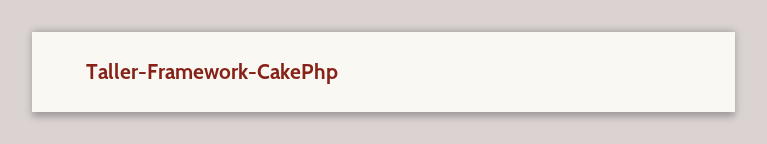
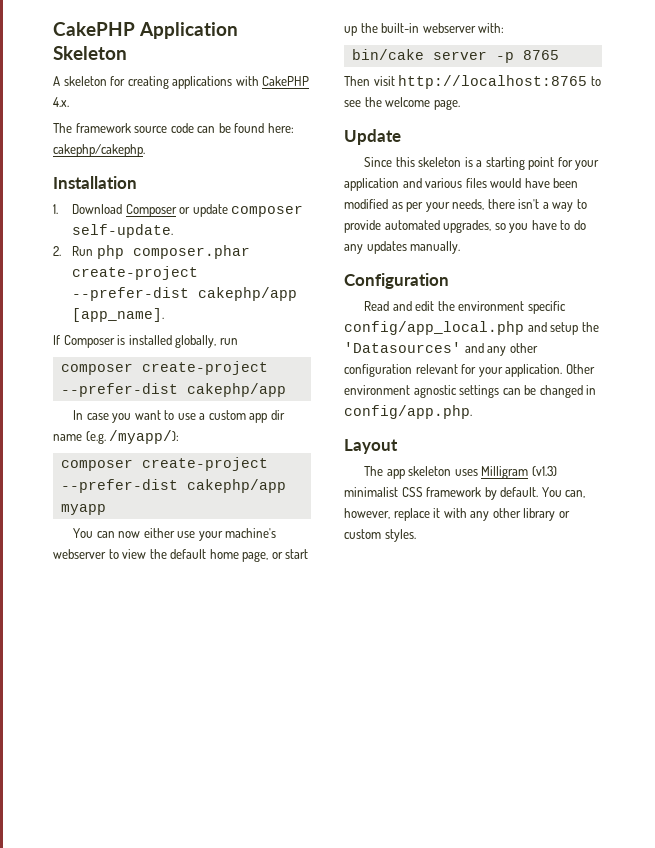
[86,63,338,84] Taller-Framework-CakePhp -> [53,22,238,39] [53,46,127,60] [53,76,310,89] [53,97,69,107] [53,123,294,133] [53,144,145,157] [53,176,137,189] [53,204,304,217] [72,224,174,238] [53,245,250,259] [72,266,199,280] [72,287,298,301] [72,308,165,322] [53,335,238,348] [60,361,268,375] [60,383,286,397] [73,410,285,423] [53,430,180,444] [60,457,268,471] [60,479,286,493] [60,504,106,515] [73,528,277,541] [53,549,309,562] [344,23,505,36] [351,49,559,63] [344,75,601,89] [344,97,460,110] [344,129,401,145] [364,157,600,170] [344,178,579,191] [344,199,587,212] [344,220,586,233] [344,241,461,254] [344,273,449,289] [364,301,566,314] [344,321,599,335] [344,342,538,356] [344,364,595,377] [344,385,597,398] [344,405,472,419] [344,439,398,454] [364,466,557,479] [344,487,586,500] [344,508,570,521] [344,529,416,542] CakePHP Application Skeleton // A skeleton for creating applications with CakePHP 4.x. // The framework source code can be found here: cakephp/cakephp. // Installation // 1. Download Composer or update composer self-update. // 2. Run php composer.phar create-project --prefer-dist cakephp/app [app_name]. // If Composer is installed globally, run // composer create-project --prefer-dist cakephp/app // In case you want to use a custom app dir name (e.g. /myapp/): // composer create-project --prefer-dist cakephp/app myapp // You can now either use your machine's webserver to view the default home page, or start up the built-in webserver with: // bin/cake server -p 8765 // Then visit http://localhost:8765 to see the welcome page. // Update // Since this skeleton is a starting point for your application and various files would have been modified as per your needs, there isn't a way to provide automated upgrades, so you have to do any updates manually. // Configuration // Read and edit the environment specific config/app_local.php and setup the 'Datasources' and any other configuration relevant for your application. Other environment agnostic settings can be changed in config/app.php. // Layout // The app skeleton uses Milligram (v1.3) minimalist CSS framework by default. You can, however, replace it with any other library or custom styles.

